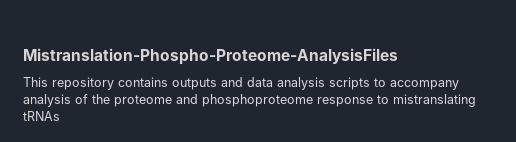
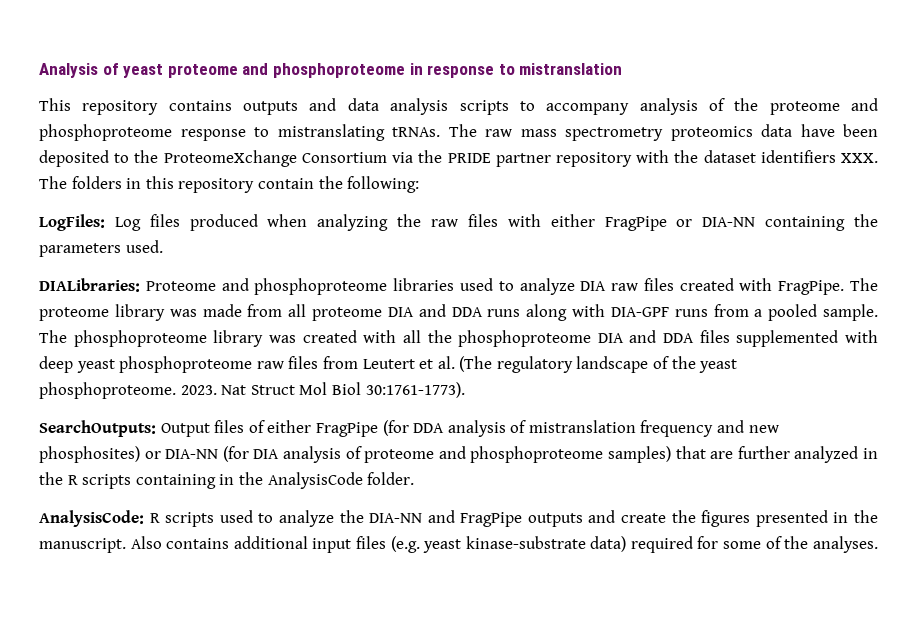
[23,48,398,65] Mistranslation-Phospho-Proteome-AnalysisFiles -> [39,63,623,78] Analysis of yeast proteome and phosphoproteome in response to mistranslation
[23,111,60,121] tRNAs -> [392,124,878,141] [39,150,878,167] [39,176,420,193] [39,214,879,231] [39,240,163,257] [39,278,879,295] [39,304,879,321] [39,330,878,347] [39,356,738,373] [39,382,465,399] [39,420,779,437] [39,446,879,463] [39,472,415,489] [39,510,879,527] [39,536,878,553] tRNAs. The raw mass spectrometry proteomics data have been deposited to the ProteomeXchange Consortium via the PRIDE partner repository with the dataset identifiers XXX. The folders in this repository contain the following: // LogFiles: Log files produced when analyzing the raw files with either FragPipe or DIA-NN containing the parameters used. // DIALibraries: Proteome and phosphoproteome libraries used to analyze DIA raw files created with FragPipe. The proteome library was made from all proteome DIA and DDA runs along with DIA-GPF runs from a pooled sample. The phosphoproteome library was created with all the phosphoproteome DIA and DDA files supplemented with deep yeast phosphoproteome raw files from Leutert et al. (The regulatory landscape of the yeast phosphoproteome. 2023. Nat Struct Mol Biol 30:1761-1773). // SearchOutputs: Output files of either FragPipe (for DDA analysis of mistranslation frequency and new phosphosites) or DIA-NN (for DIA analysis of proteome and phosphoproteome samples) that are further analyzed in the R scripts containing in the AnalysisCode folder. // AnalysisCode: R scripts used to analyze the DIA-NN and FragPipe outputs and create the figures presented in the manuscript. Also contains additional input files (e.g. yeast kinase-substrate data) required for some of the analyses.

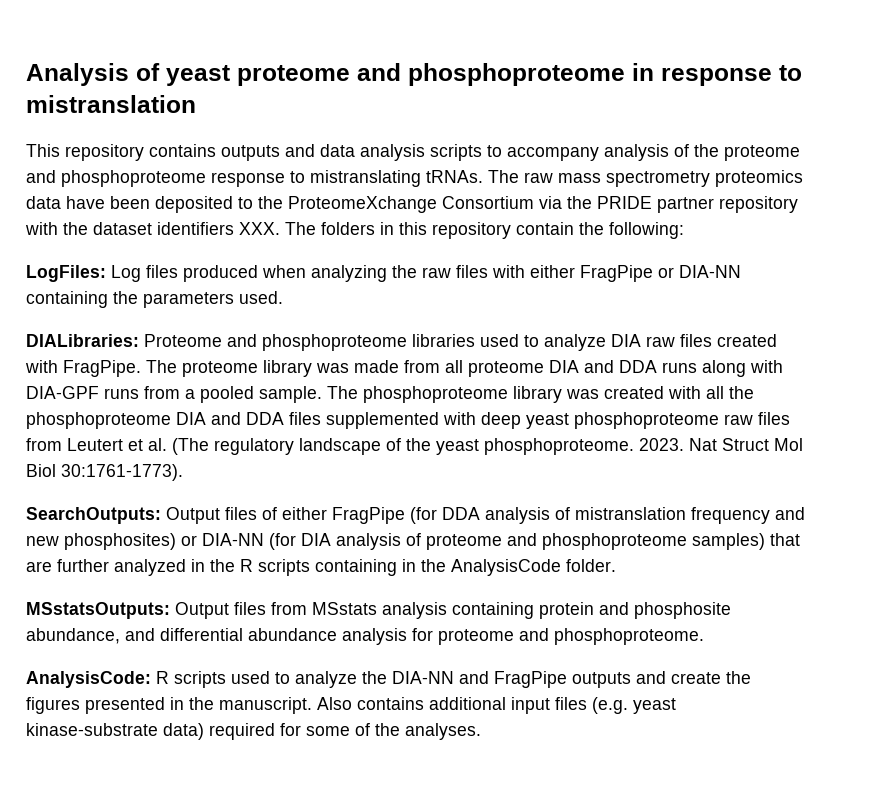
(415, 478) none -> [26,602,731,619] [26,628,704,645] // MSstatsOutputs: Output files from MSstats analysis containing protein and phosphosite abundance, and differential abundance analysis for proteome and phosphoproteome.

